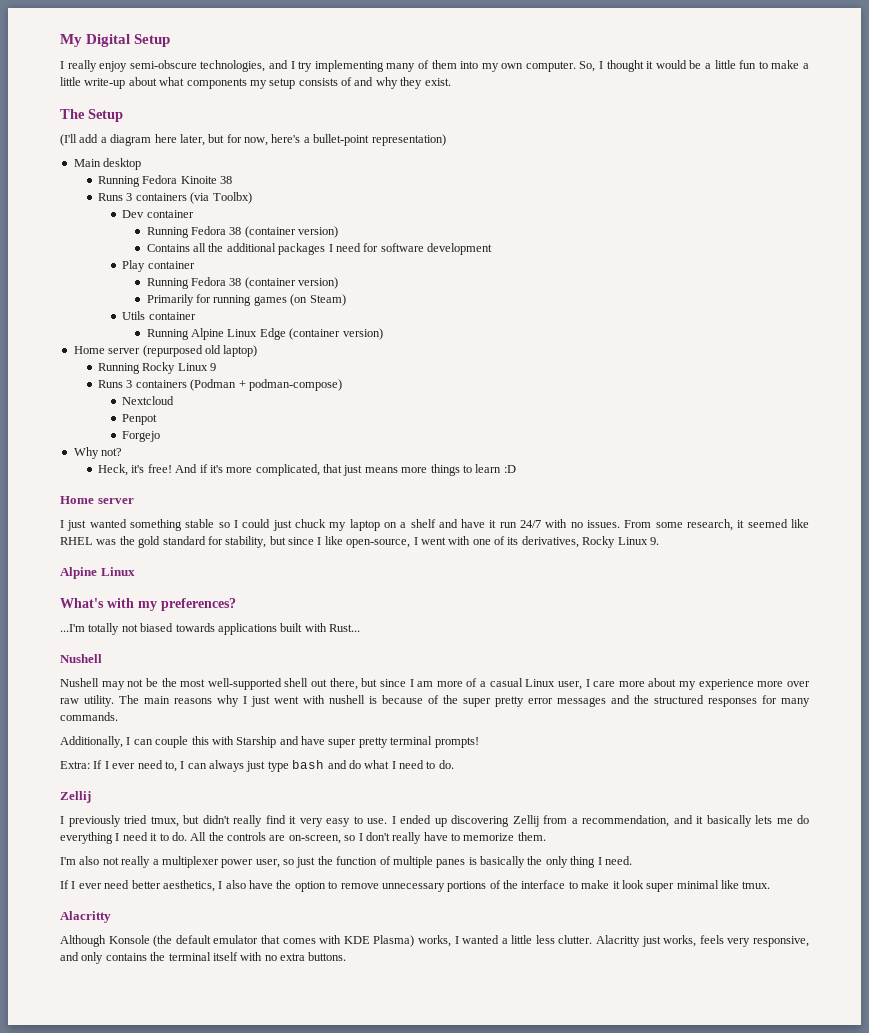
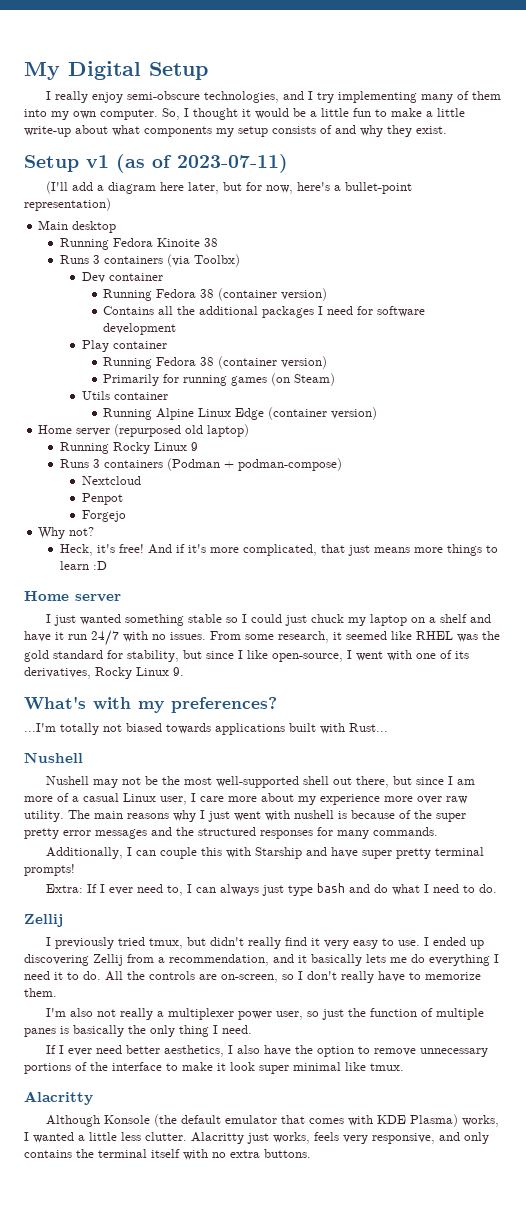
[60,109,123,122] The Setup -> [24,154,288,173] Setup v1 (as of 2023-07-11)
[60,567,135,579] // Alpine Linux -> (184, 671) none

